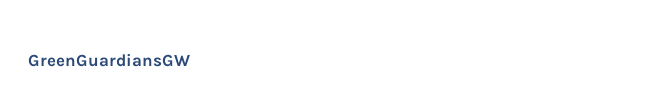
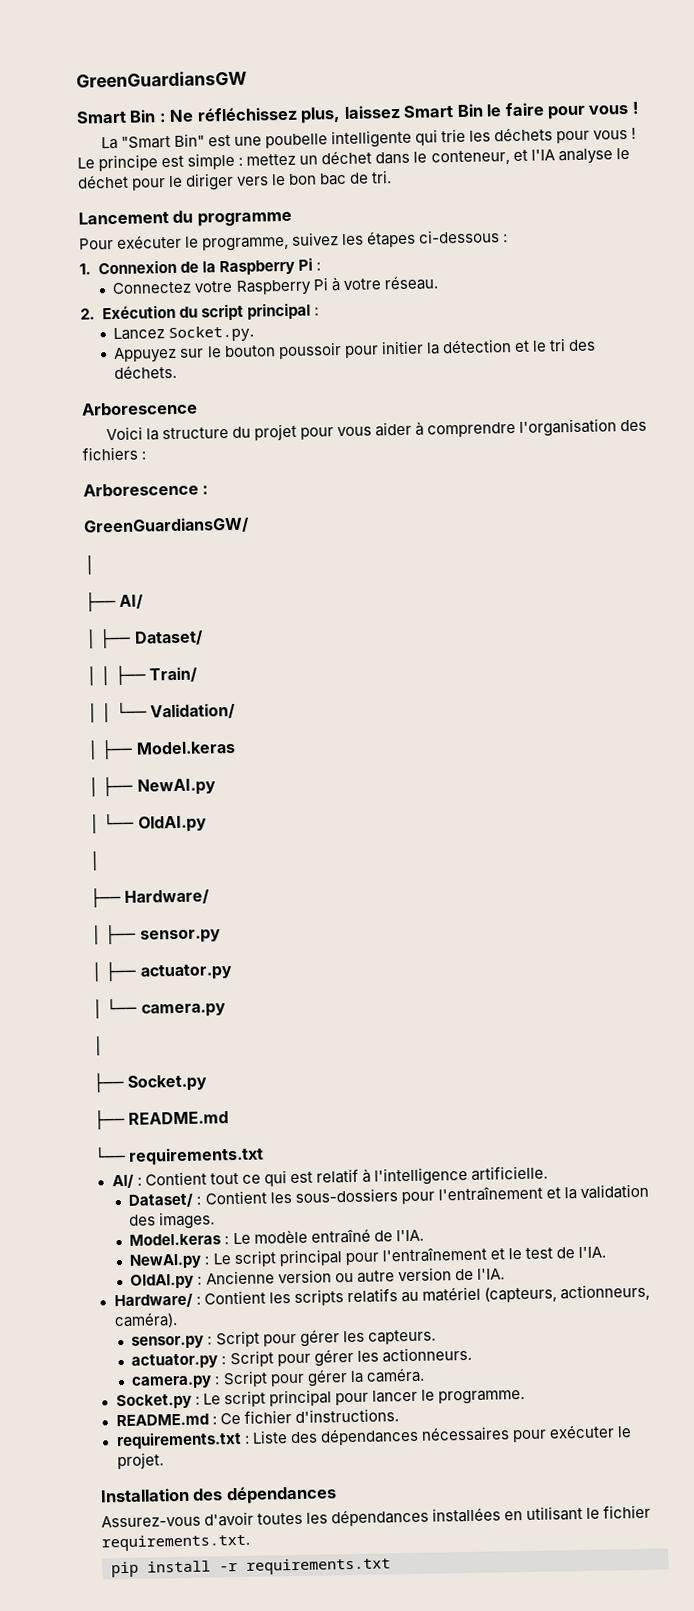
(190, 60) none -> [76,101,639,124] [100,127,637,150] [77,147,630,172] [77,170,393,191] [78,210,292,227] [79,229,509,252] [79,257,321,276] [112,275,439,296] [80,302,319,321] [113,325,255,343] [113,338,597,363] [114,364,178,379] [81,401,198,416] [105,418,648,441] [82,446,147,461] [83,482,210,497] [83,516,249,535] [84,554,95,575] [85,591,144,612] [85,627,203,649] [86,664,197,686] [87,701,235,723] [87,738,236,760] [88,775,216,797] [89,812,207,834] [89,850,101,871] [90,886,210,908] [91,923,221,945] [91,960,233,982] [92,997,226,1019] [92,1035,104,1056] [93,1071,208,1093] [94,1108,230,1130] [94,1145,265,1166] [111,1165,548,1189] [128,1183,649,1208] [129,1211,216,1230] [129,1228,424,1246] [129,1246,606,1269] [130,1267,505,1289] [113,1283,650,1309] [113,1312,178,1329] [131,1329,436,1349] [131,1346,472,1369] [131,1367,425,1389] [115,1389,525,1410] [115,1408,399,1427] [115,1424,632,1450] [116,1452,164,1470] [100,1485,337,1505] [101,1504,652,1528] [101,1533,250,1552] [111,1557,391,1578] // Smart Bin : Ne réfléchissez plus, laissez Smart Bin le faire pour vous ! // La "Smart Bin" est une poubelle intelligente qui trie les déchets pour vous ! Le principe est simple : mettez un déchet dans le conteneur, et l'IA analyse le déchet pour le diriger vers le bon bac de tri. // Lancement du programme // Pour exécuter le programme, suivez les étapes ci-dessous : // 1. Connexion de la Raspberry Pi : // Connectez votre Raspberry Pi à votre réseau. // 2. Exécution du script principal : // Lancez Socket.py. // Appuyez sur le bouton poussoir pour initier la détection et le tri des déchets. // Arborescence // Voici la structure du projet pour vous aider à comprendre l'organisation des fichiers : // Arborescence : // GreenGuardiansGW/ // │ // ├── AI/ // │ ├── Dataset/ // │ │ ├── Train/ // │ │ └── Validation/ // │ ├── Model.keras // │ ├── NewAI.py // │ └── OldAI.py // │ // ├── Hardware/ // │ ├── sensor.py // │ ├── actuator.py // │ └── camera.py // │ // ├── Socket.py // ├── README.md // └── requirements.txt // AI/ : Contient tout ce qui est relatif à l'intelligence artificielle. // Dataset/ : Contient les sous-dossiers pour l'entraînement et la validation des images. // Model.keras : Le modèle entraîné de l'IA. // NewAI.py : Le script principal pour l'entraînement et le test de l'IA. // OldAI.py : Ancienne version ou autre version de l'IA. // Hardware/ : Contient les scripts relatifs au matériel (capteurs, actionneurs, caméra). // sensor.py : Script pour gérer les capteurs. // actuator.py : Script pour gérer les actionneurs. // camera.py : Script pour gérer la caméra. // Socket.py : Le script principal pour lancer le programme. // README.md : Ce fichier d'instructions. // requirements.txt : Liste des dépendances nécessaires pour exécuter le projet. // Installation des dépendances // Assurez-vous d'avoir toutes les dépendances installées en utilisant le fichier requirements.txt. // pip install -r requirements.txt

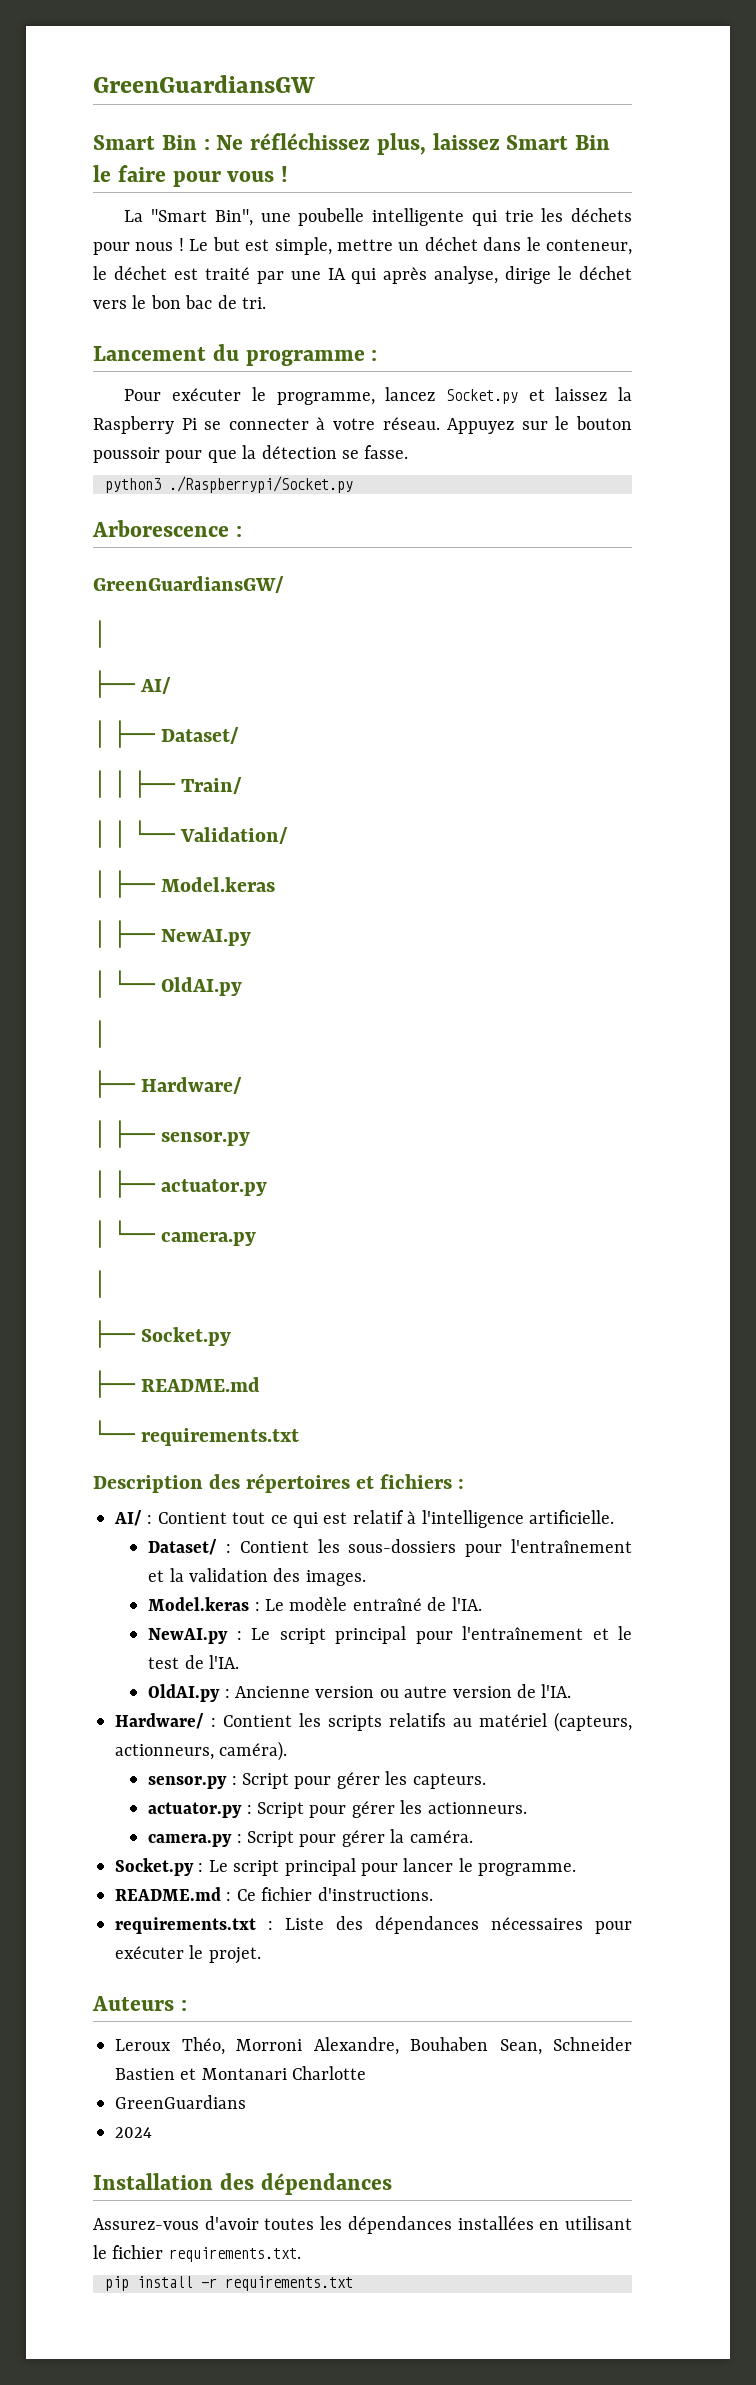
[173,133,231,147] Bin" est -> [214,209,253,226] Bin",
[593,129,629,140] vous -> [135,242,174,251] nous
[98,152,297,172] principe est simple : mettez -> [212,237,393,255] but est simple, mettre
[512,147,630,165] [77,172,235,191] et l'IA analyse le déchet pour le diriger -> [93,266,632,284] le déchet est traité par une IA qui après analyse, dirige le déchet
(292, 219) none -> [371,350,378,361] :
[291,229,509,248] [79,257,321,276] [112,275,439,296] [80,302,319,321] [113,325,255,343] suivez les étapes ci-dessous : // 1. Connexion de la Raspberry Pi : // Connectez votre Raspberry Pi à votre réseau. // 2. Exécution du script principal : // Lancez Socket.py. // -> [385,387,632,404] [93,416,440,434] lancez Socket.py et laissez la Raspberry Pi se connecter à votre réseau.
[380,340,424,355] initier -> [207,450,237,463] que
[513,338,597,353] [114,364,178,379] [81,401,198,416] [105,418,648,441] [82,446,147,461] et le tri des déchets. // Arborescence // Voici la structure du projet pour vous aider à comprendre l'organisation des fichiers : -> [342,445,409,459] [105,476,353,493] se fasse. // python3 ./Raspberrypi/Socket.py
(265, 1156) none -> [93,1473,465,1493] // Description des répertoires et fichiers :
(164, 1461) none -> [92,1996,187,2011] [115,2037,632,2055] [115,2066,367,2080] [115,2095,246,2109] [115,2127,152,2138] // Auteurs : // Leroux Théo, Morroni Alexandre, Bouhaben Sean, Schneider Bastien et Montanari Charlotte // GreenGuardians // 2024

